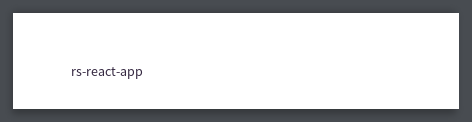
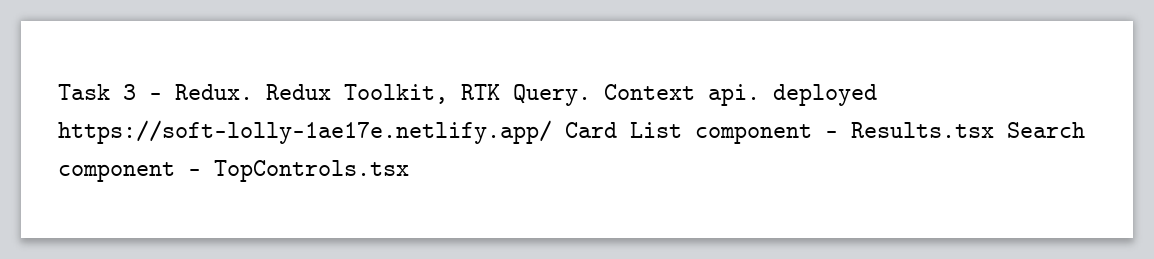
[71,67,143,79] rs-react-app -> [58,84,877,106] [58,120,1085,144] [58,160,409,182] Task 3 - Redux. Redux Toolkit, RTK Query. Context api. deployed https://soft-lolly-1ae17e.netlify.app/ Card List component - Results.tsx Search component - TopControls.tsx

